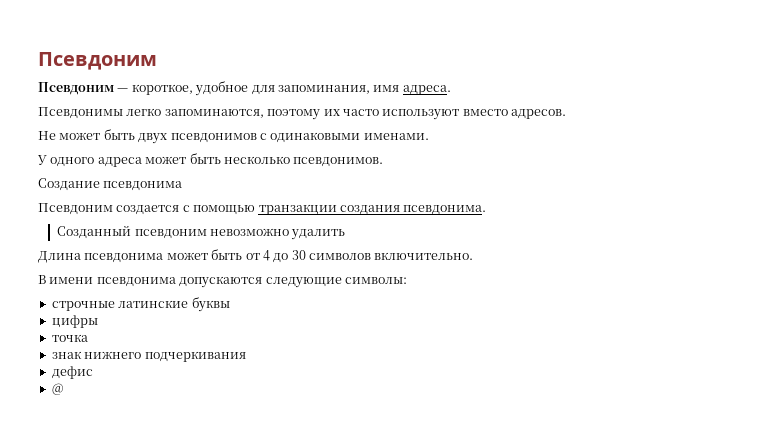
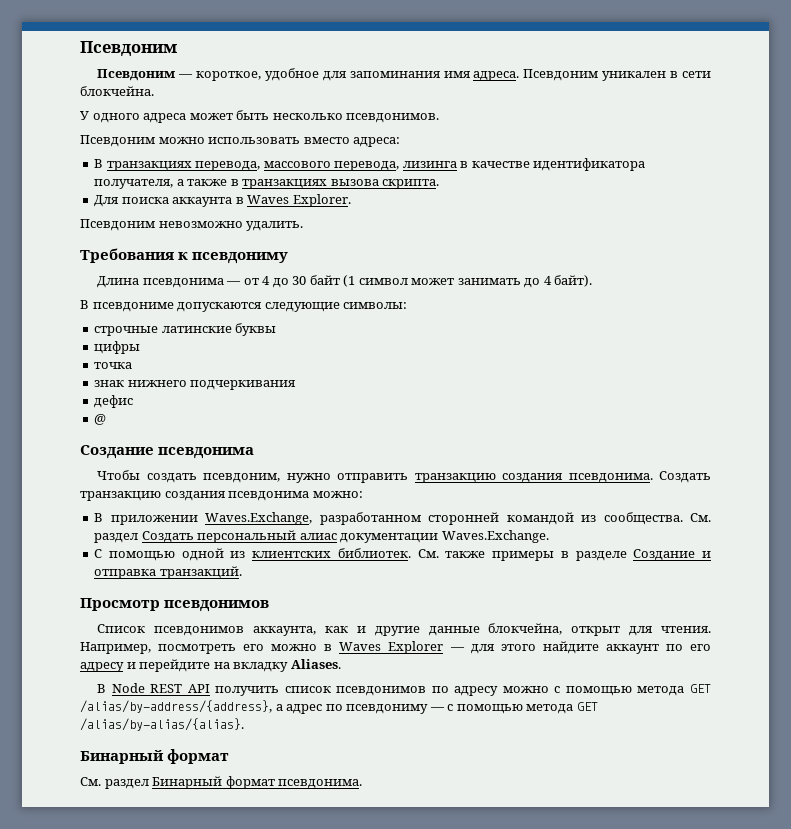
[277,85,370,94] запоминания, -> [349,71,441,78] запоминания
[38,107,566,120] [38,129,429,144] // Псевдонимы легко запоминаются, поэтому их часто используют вместо адресов. // Не может быть двух псевдонимов с одинаковыми именами. -> [523,69,711,81] [80,86,154,96] Псевдоним уникален в сети блокчейна.
[38,178,183,191] [38,203,487,215] [57,225,346,240] Создание псевдонима // Псевдоним создается с помощью транзакции создания псевдонима. // Созданный псевдоним невозможно удалить -> [80,135,401,147] [94,158,646,171] [94,179,440,189] [94,194,351,207] [80,219,304,231] [80,248,289,264] Псевдоним можно использовать вместо адреса: // В транзакциях перевода, массового перевода, лизинга в качестве идентификатора получателя, а также в транзакциях вызова скрипта. // Для поиска аккаунта в Waves Explorer. // Псевдоним невозможно удалить. // Требования к псевдониму
[166,249,243,260] может быть -> [226,281,242,285] —
[309,252,474,260] [38,275,176,287] символов включительно. // В имени псевдонима -> [309,275,593,288] [80,300,174,312] байт (1 символ может занимать до 4 байт). // В псевдониме
(63, 389) none -> [80,445,255,459] [97,470,711,483] [80,491,363,501] [94,512,711,525] [94,530,549,543] [94,548,712,561] [94,566,242,579] [80,598,270,612] [97,623,711,636] [80,641,712,654] [80,659,341,672] [97,683,711,696] [80,700,598,714] [80,718,244,731] [80,749,230,764] [80,776,363,789] // Создание псевдонима // Чтобы создать псевдоним, нужно отправить транзакцию создания псевдонима. Создать транзакцию создания псевдонима можно: // В приложении Waves.Exchange, разработанном сторонней командой из сообщества. См. раздел Создать персональный алиас документации Waves.Exchange. // С помощью одной из клиентских библиотек. См. также примеры в разделе Создание и отправка транзакций. // Просмотр псевдонимов // Список псевдонимов аккаунта, как и другие данные блокчейна, открыт для чтения. Например, посмотреть его можно в Waves Explorer — для этого найдите аккаунт по его адресу и перейдите на вкладку Aliases. // В Node REST API получить список псевдонимов по адресу можно с помощью метода GET /alias/by-address/{address}, а адрес по псевдониму — с помощью метода GET /alias/by-alias/{alias}. // Бинарный формат // См. раздел Бинарный формат псевдонима.

